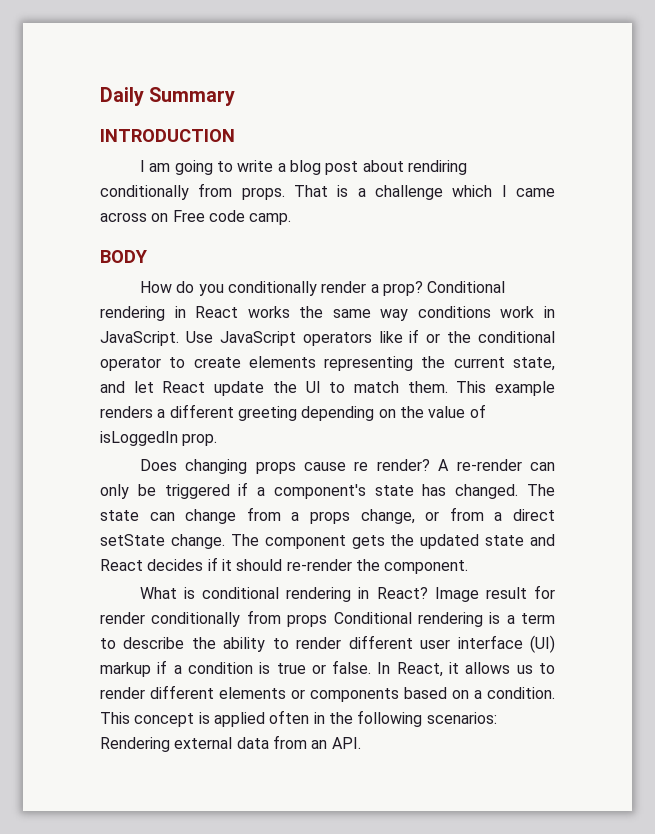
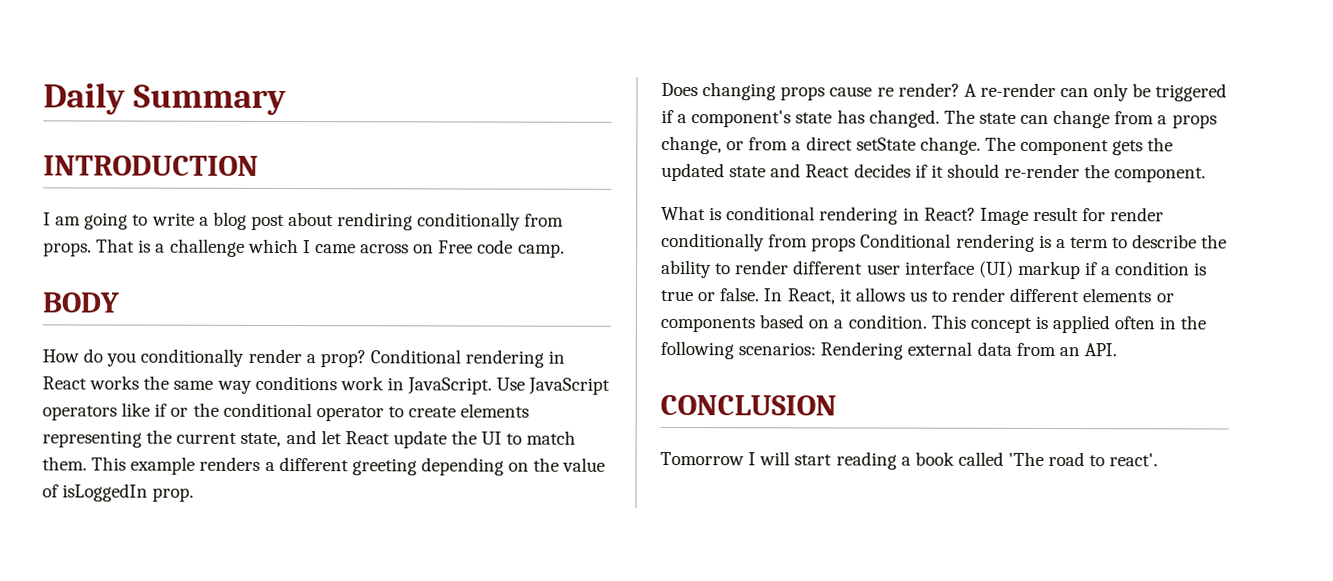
(361, 743) none -> [660,394,837,416] [660,451,1159,470] // CONCLUSION // Tomorrow I will start reading a book called 'The road to react'.

